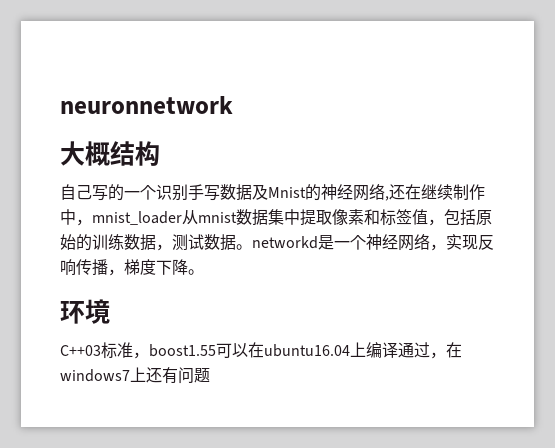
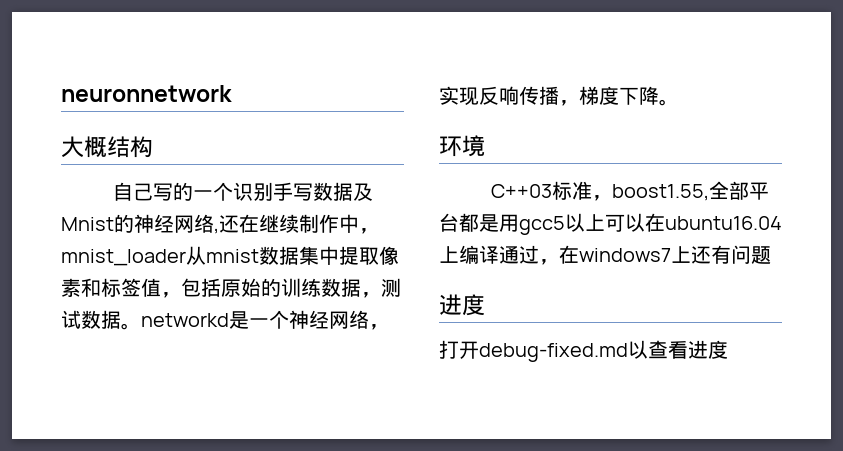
[149,344,216,357] boost1.55 -> [611,181,769,201] [439,213,605,235] boost1.55,全部平台都是用gcc5以上
(210, 375) none -> [439,294,485,316] [439,340,728,362] // 进度 // 打开debug-fixed.md以查看进度

